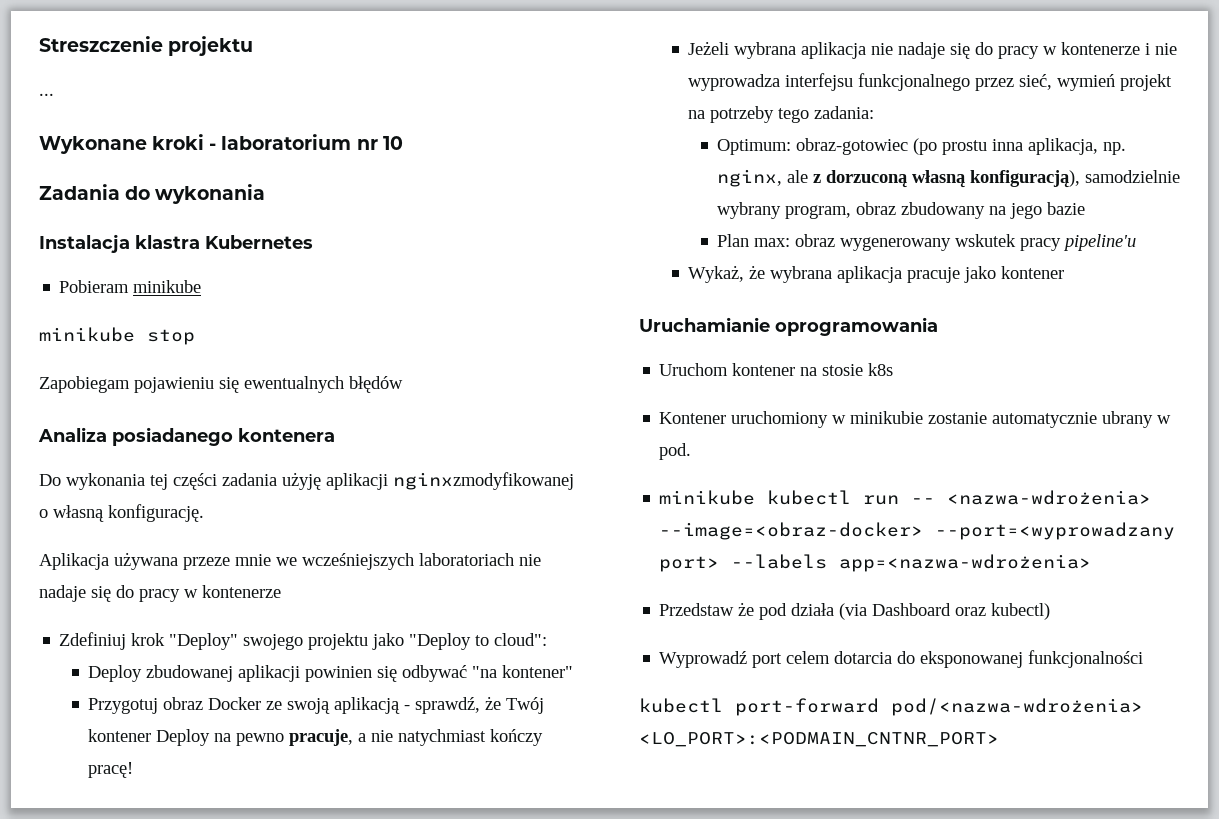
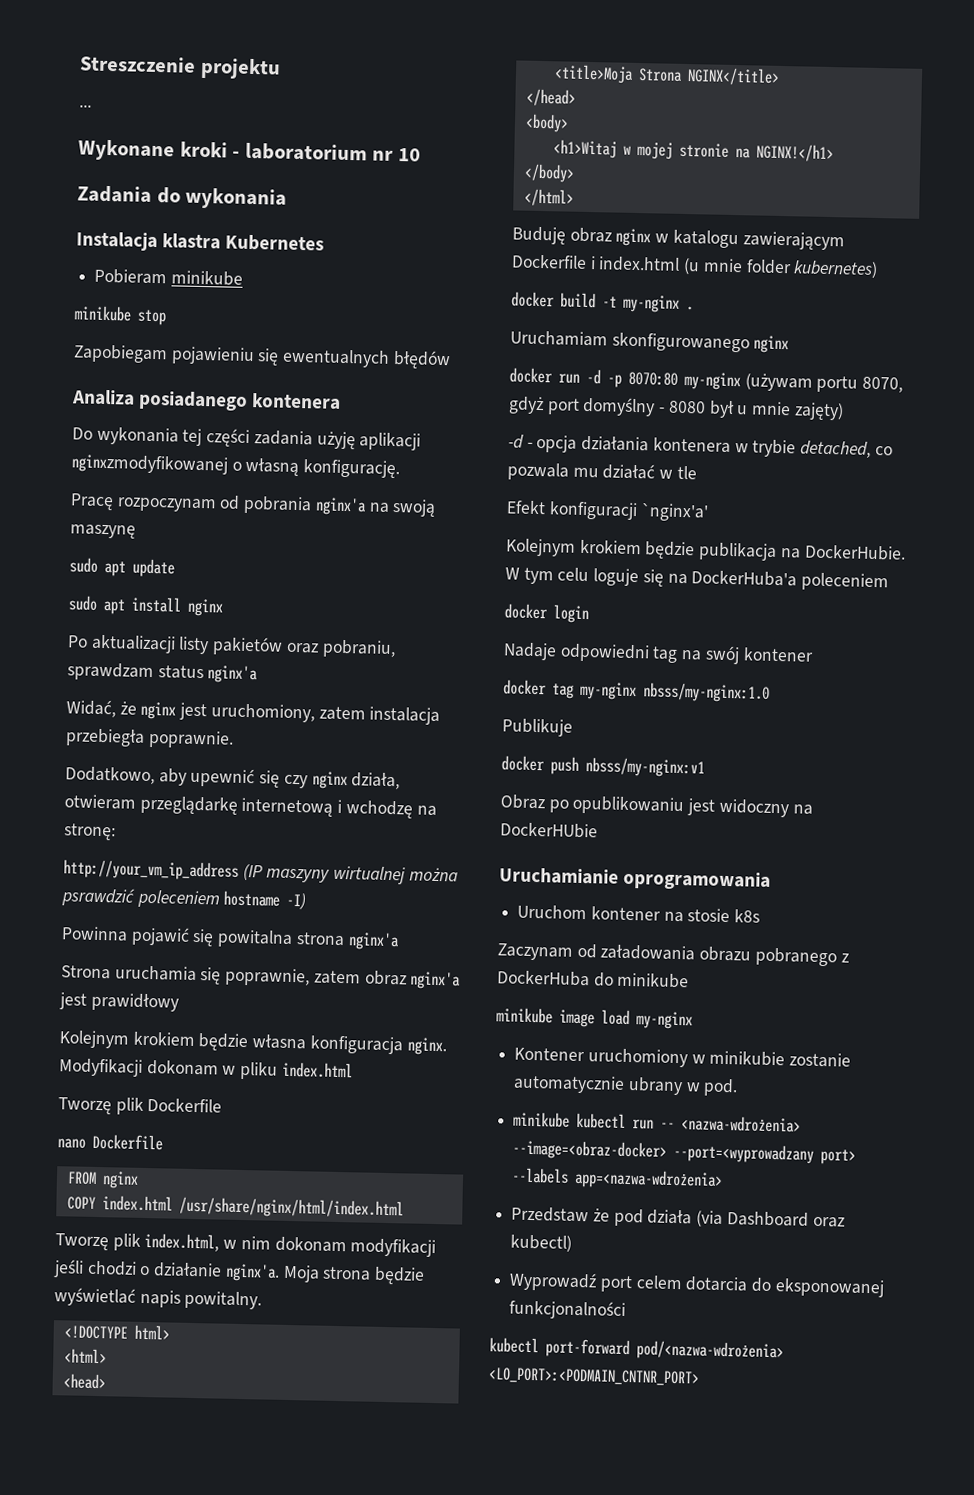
[39,552,541,570] [39,585,281,602] [59,632,548,650] [88,665,574,682] [88,696,545,714] [88,729,544,746] [88,762,134,778] [688,41,1178,59] [688,73,1173,91] [688,106,875,123] [717,138,1127,155] [717,169,1181,188] [717,202,1086,219] [717,234,1137,251] [688,265,1065,283] Aplikacja używana przeze mnie we wcześniejszych laboratoriach nie nadaje się do pracy w kontenerze // Zdefiniuj krok "Deploy" swojego projektu jako "Deploy to cloud": // Deploy zbudowanej aplikacji powinien się odbywać "na kontener" // Przygotuj obraz Docker ze swoją aplikacją - sprawdź, że Twój kontener Deploy na pewno pracuje, a nie natychmiast kończy pracę! // Jeżeli wybrana aplikacja nie nadaje się do pracy w kontenerze i nie wyprowadza interfejsu funkcjonalnego przez sieć, wymień projekt na potrzeby tego zadania: // Optimum: obraz-gotowiec (po prostu inna aplikacja, np. nginx, ale z dorzuconą własną konfiguracją), samodzielnie wybrany program, obraz zbudowany na jego bazie // Plan max: obraz wygenerowany wskutek pracy pipeline'u // Wykaż, że wybrana aplikacja pracuje jako kontener -> [70,493,437,517] [70,524,136,539] [69,557,175,578] [68,595,224,617] [67,634,396,659] [67,662,259,684] [66,699,441,726] [65,728,234,749] [65,766,401,790] [64,794,437,819] [64,823,116,841] [63,859,458,885] [61,887,307,910] [61,926,400,951] [61,965,462,990] [59,992,179,1012] [59,1030,447,1056] [59,1058,353,1080] [58,1097,223,1115] [57,1133,163,1151] [66,1171,139,1189] [66,1195,404,1220] [55,1232,437,1258] [53,1259,426,1285] [54,1287,263,1310] [63,1324,170,1340] [63,1348,107,1364] [62,1373,106,1390] [553,64,780,86] [525,88,576,107] [524,113,569,133] [552,139,834,163] [523,163,575,183] [523,188,574,207] [512,226,845,251] [511,254,879,279] [511,291,694,313] [510,330,790,354] [509,367,904,393] [508,396,844,421] [508,434,893,458] [507,462,697,481] [506,500,710,522] [505,538,906,561] [505,567,890,592] [504,603,589,624] [503,642,814,665] [503,679,770,703] [502,718,573,737] [501,755,705,778] [500,794,813,818] [500,822,598,839] Pracę rozpoczynam od pobrania nginx'a na swoją maszynę // sudo apt update // sudo apt install nginx // Po aktualizacji listy pakietów oraz pobraniu, sprawdzam status nginx'a // Widać, że nginx jest uruchomiony, zatem instalacja przebiegła poprawnie. // Dodatkowo, aby upewnić się czy nginx działa, otwieram przeglądarkę internetową i wchodzę na stronę: // http://your_vm_ip_address (IP maszyny wirtualnej można psrawdzić poleceniem hostname -I) // Powinna pojawić się powitalna strona nginx'a // Strona uruchamia się poprawnie, zatem obraz nginx'a jest prawidłowy // Kolejnym krokiem będzie własna konfiguracja nginx. Modyfikacji dokonam w pliku index.html // Tworzę plik Dockerfile // nano Dockerfile // FROM nginx // COPY index.html /usr/share/nginx/html/index.html // Tworzę plik index.html, w nim dokonam modyfikacji jeśli chodzi o działanie nginx'a. Moja strona będzie wyświetlać napis powitalny. // <!DOCTYPE html> // <html> // <head> // <title>Moja Strona NGINX</title> // </head> // <body> // <h1>Witaj w mojej stronie na NGINX!</h1> // </body> // </html> // Buduję obraz nginx w katalogu zawierającym Dockerfile i index.html (u mnie folder kubernetes) // docker build -t my-nginx . // Uruchamiam skonfigurowanego nginx // docker run -d -p 8070:80 my-nginx (używam portu 8070, gdyż port domyślny - 8080 był u mnie zajęty) // -d - opcja działania kontenera w trybie detached, co pozwala mu działać w tle // Efekt konfiguracji `nginx'a' // Kolejnym krokiem będzie publikacja na DockerHubie. W tym celu loguje się na DockerHuba'a poleceniem // docker login // Nadaje odpowiedni tag na swój kontener // docker tag my-nginx nbsss/my-nginx:1.0 // Publikuje // docker push nbsss/my-nginx:v1 // Obraz po opublikowaniu jest widoczny na DockerHUbie
(894, 369) none -> [497,943,849,967] [497,970,690,989] [496,1007,693,1030] // Zaczynam od załadowania obrazu pobranego z DockerHuba do minikube // minikube image load my-nginx

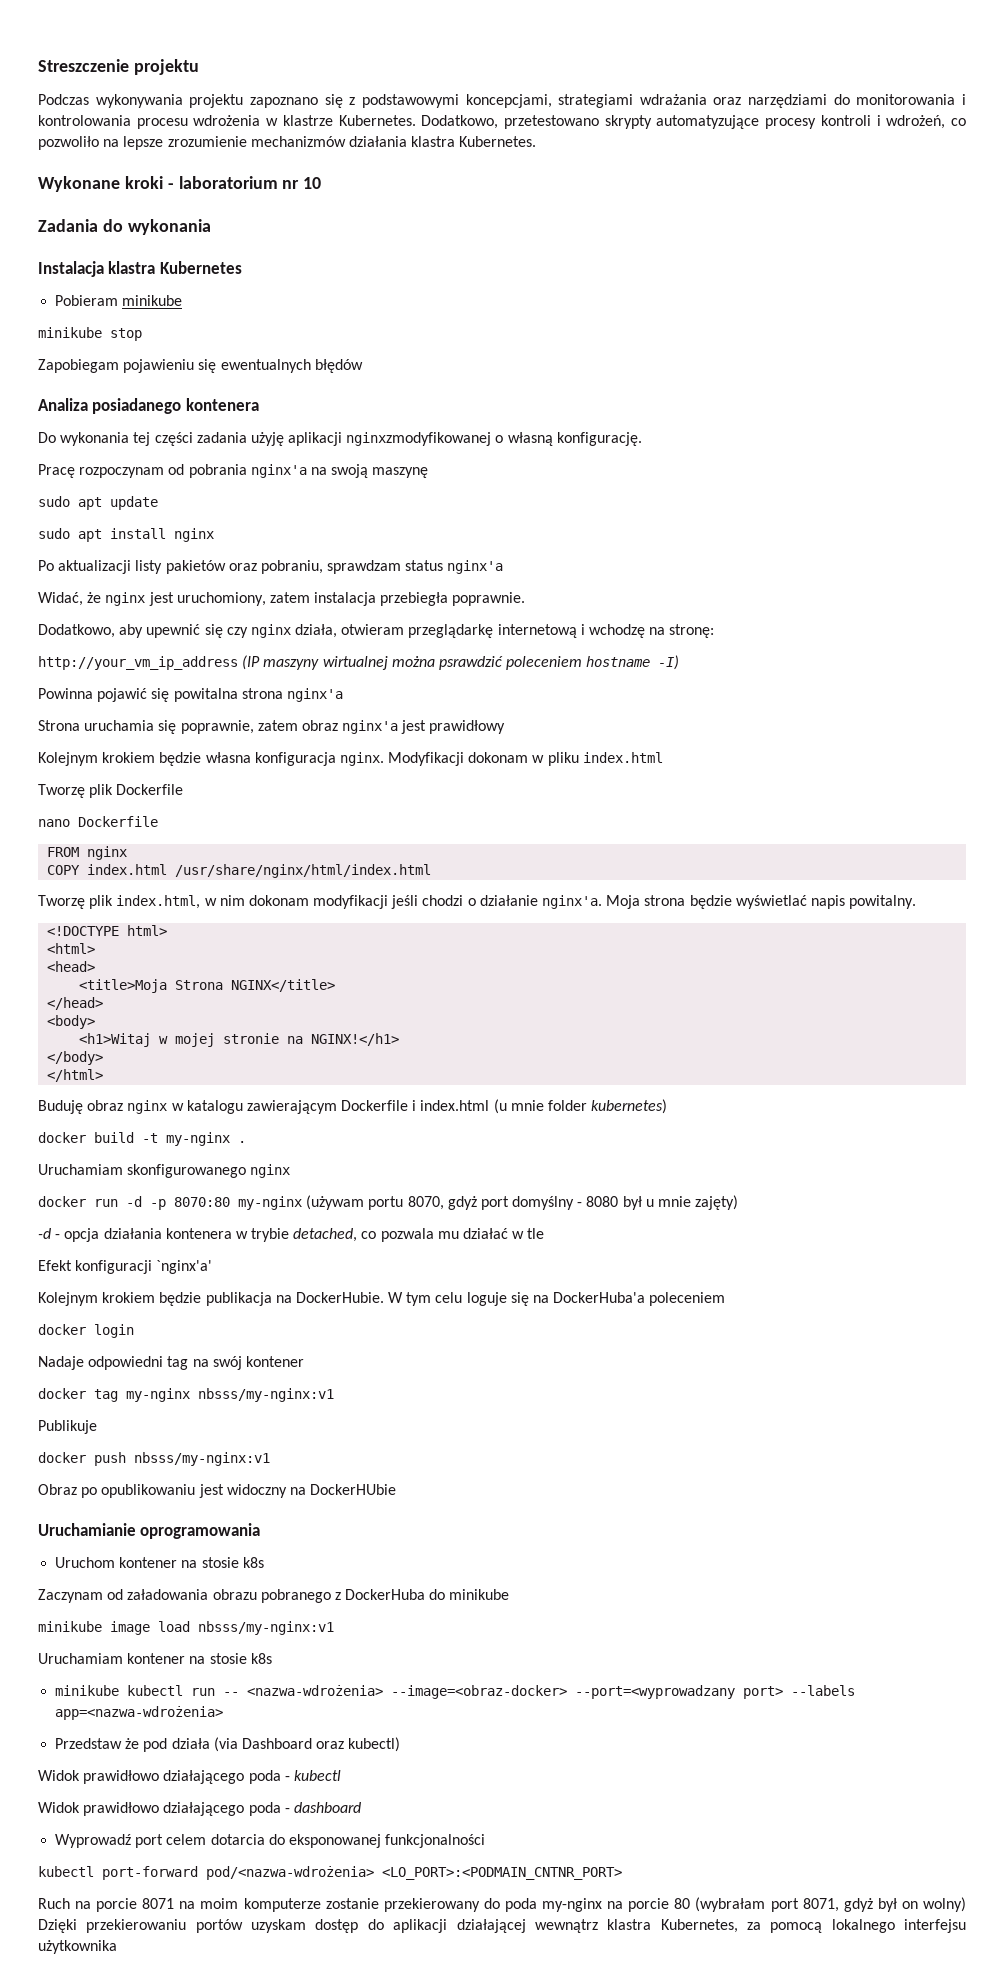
[79,104,92,108] ... -> [38,94,966,108] [38,115,966,129] [38,136,537,150] Podczas wykonywania projektu zapoznano się z podstawowymi koncepcjami, strategiami wdrażania oraz narzędziami do monitorowania i kontrolowania procesu wdrożenia w klastrze Kubernetes. Dodatkowo, przetestowano skrypty automatyzujące procesy kontroli i wdrożeń, co pozwoliło na lepsze zrozumienie mechanizmów działania klastra Kubernetes.
[643,682,770,703] nbsss/my-nginx:1.0 -> [198,1388,334,1402] nbsss/my-nginx:v1
[636,1011,693,1030] [514,1047,852,1068] [513,1074,739,1097] my-nginx // Kontener uruchomiony w minikubie zostanie automatycznie ubrany w pod. -> [198,1621,334,1635] [38,1653,272,1664] nbsss/my-nginx:v1 // Uruchamiam kontener na stosie k8s
(573, 1243) none -> [38,1770,341,1784] [38,1802,361,1816] // Widok prawidłowo działającego poda - kubectl // Widok prawidłowo działającego poda - dashboard
(700, 1377) none -> [38,1897,966,1912] [38,1919,966,1933] [38,1940,117,1954] // Ruch na porcie 8071 na moim komputerze zostanie przekierowany do poda my-nginx na porcie 80 (wybrałam port 8071, gdyż był on wolny) Dzięki przekierowaniu portów uzyskam dostęp do aplikacji działającej wewnątrz klastra Kubernetes, za pomocą lokalnego interfejsu użytkownika

